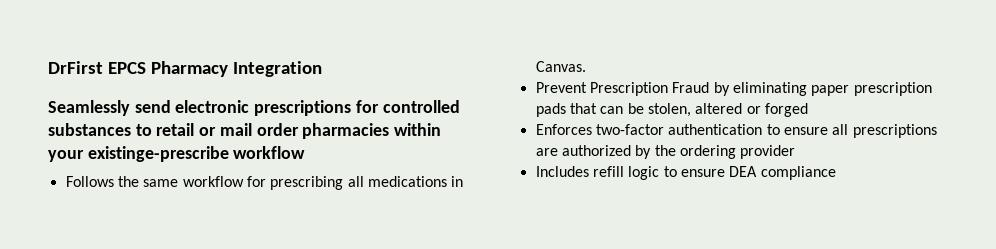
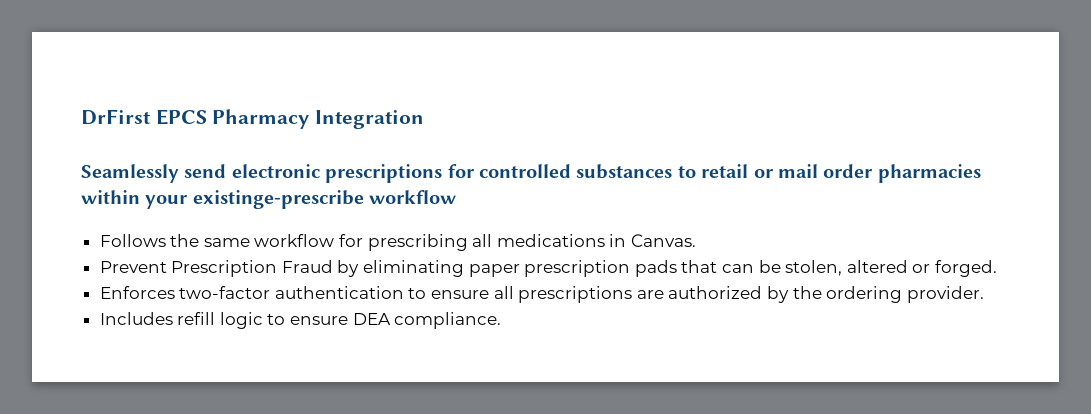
[764,103,808,117] forged -> [934,260,997,277] forged.
[740,145,796,159] provider -> [906,286,984,303] provider.
[760,166,836,180] compliance -> [394,312,502,329] compliance.

